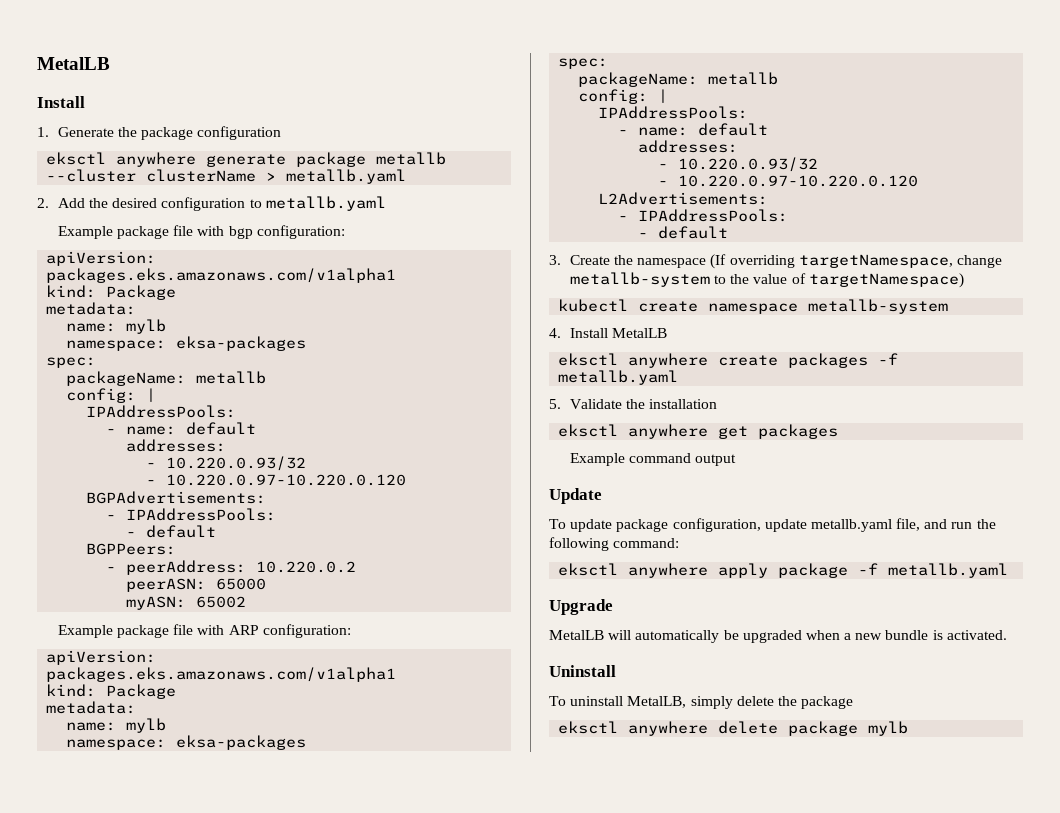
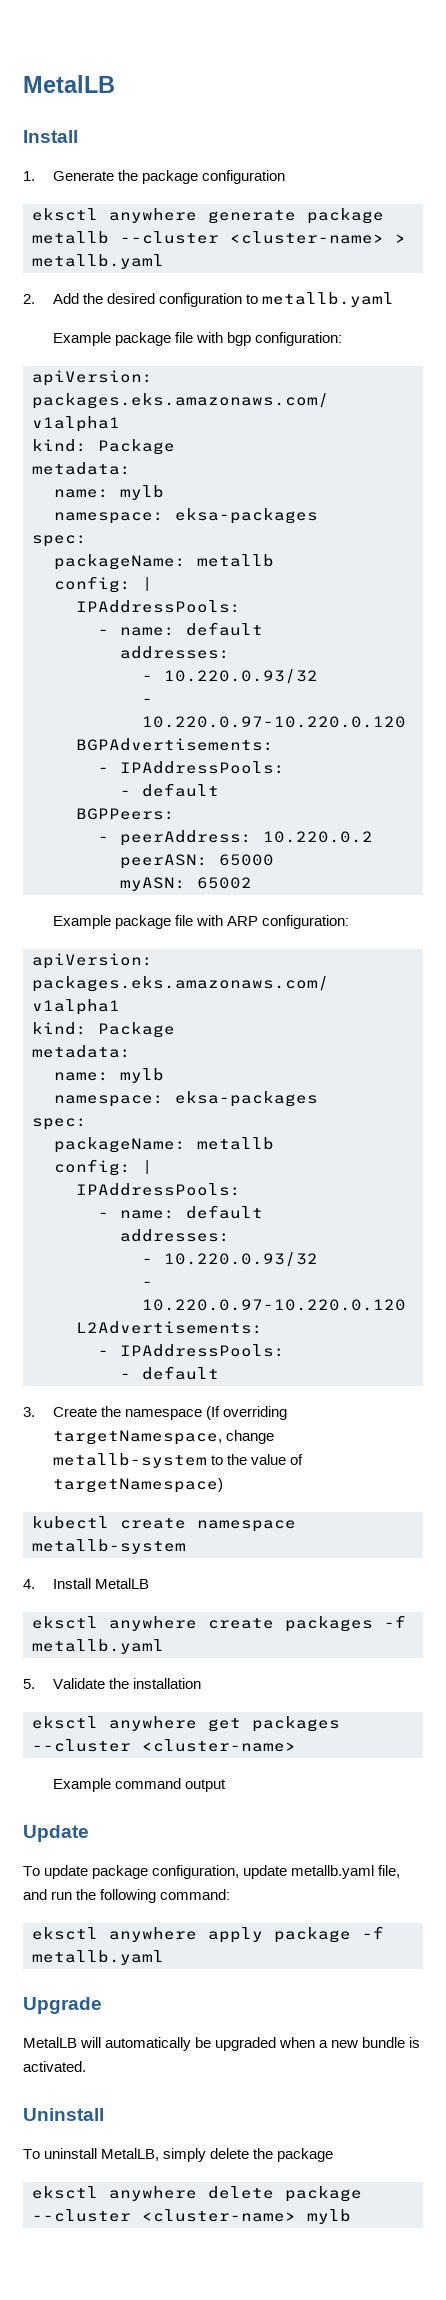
[146,169,257,182] clusterName -> [230,231,384,244] <cluster-name>
(839, 431) none -> [32,1739,296,1752] --cluster <cluster-name>
(859, 728) none -> [32,2209,296,2222] --cluster <cluster-name>

